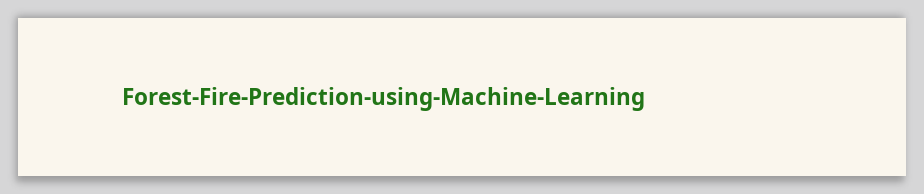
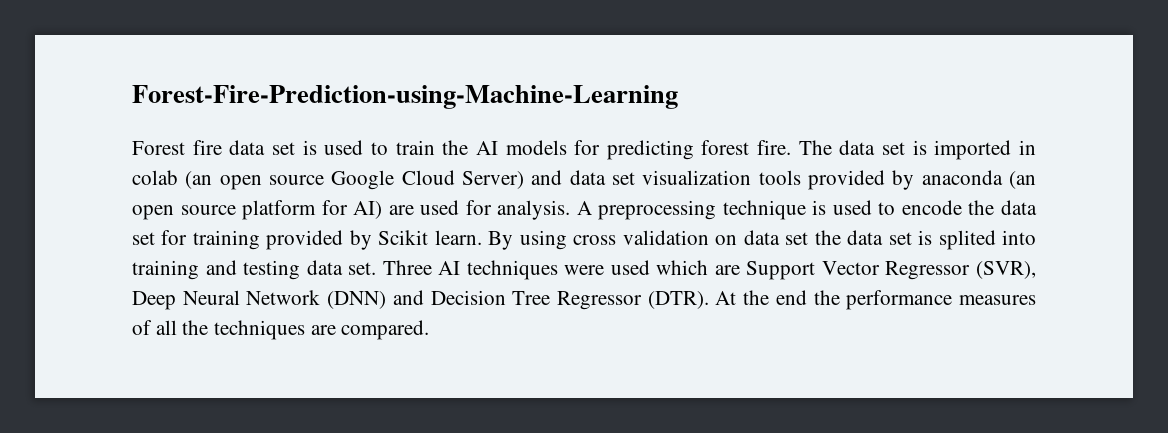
(645, 99) none -> [132,140,1036,160] [132,170,1036,190] [132,200,1037,220] [132,230,1037,250] [132,260,1036,280] [132,290,1036,310] [132,320,430,340] // Forest fire data set is used to train the AI models for predicting forest fire. The data set is imported in colab (an open source Google Cloud Server) and data set visualization tools provided by anaconda (an open source platform for AI) are used for analysis. A preprocessing technique is used to encode the data set for training provided by Scikit learn. By using cross validation on data set the data set is splited into training and testing data set. Three AI techniques were used which are Support Vector Regressor (SVR), Deep Neural Network (DNN) and Decision Tree Regressor (DTR). At the end the performance measures of all the techniques are compared.

